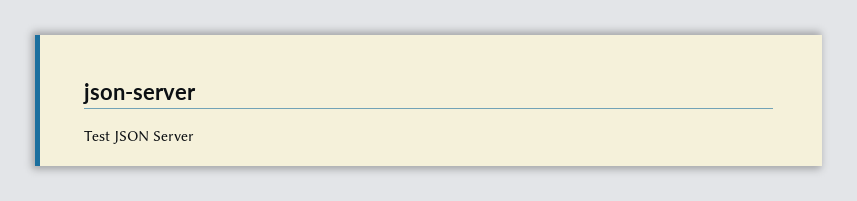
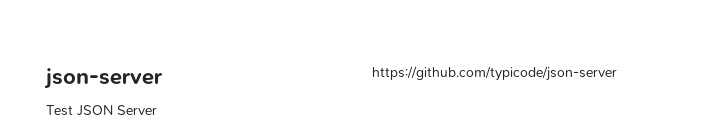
(195, 136) none -> [372,66,617,81] https://github.com/typicode/json-server

